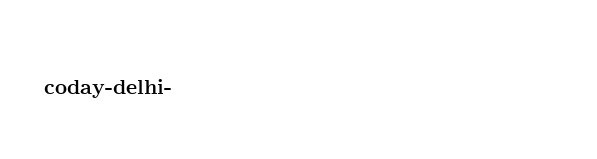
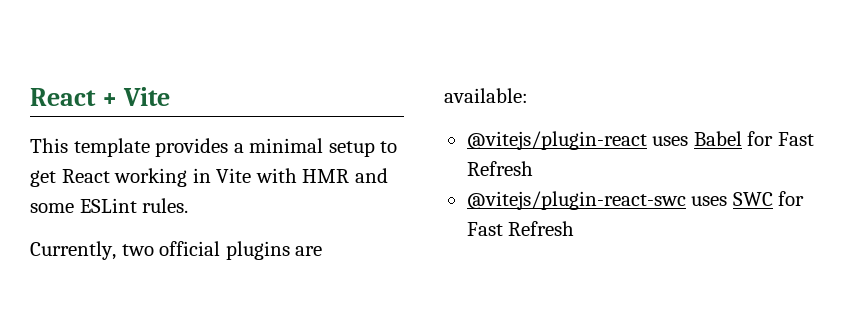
[44,79,172,98] coday-delhi- -> [30,87,171,106] [30,138,398,157] [30,168,388,187] [30,198,189,213] [30,241,323,260] [444,88,528,103] [466,131,814,150] [466,161,533,176] [466,191,805,210] [466,221,575,236] React + Vite // This template provides a minimal setup to get React working in Vite with HMR and some ESLint rules. // Currently, two official plugins are available: // @vitejs/plugin-react uses Babel for Fast Refresh // @vitejs/plugin-react-swc uses SWC for Fast Refresh

